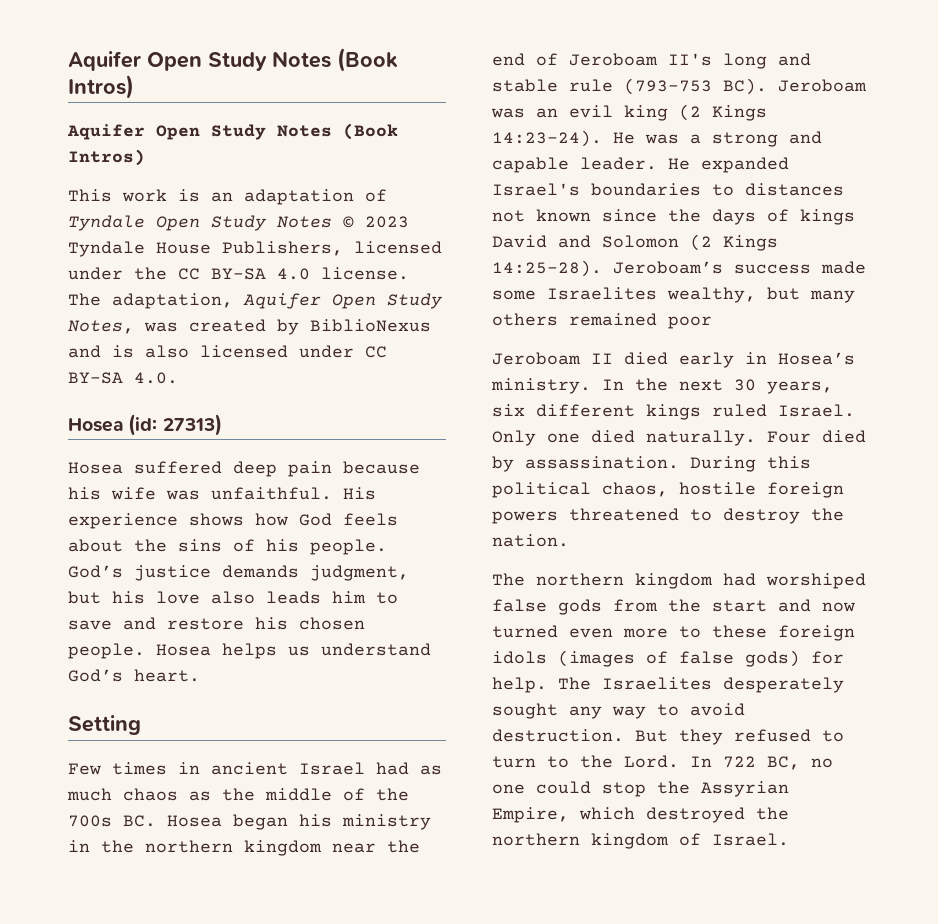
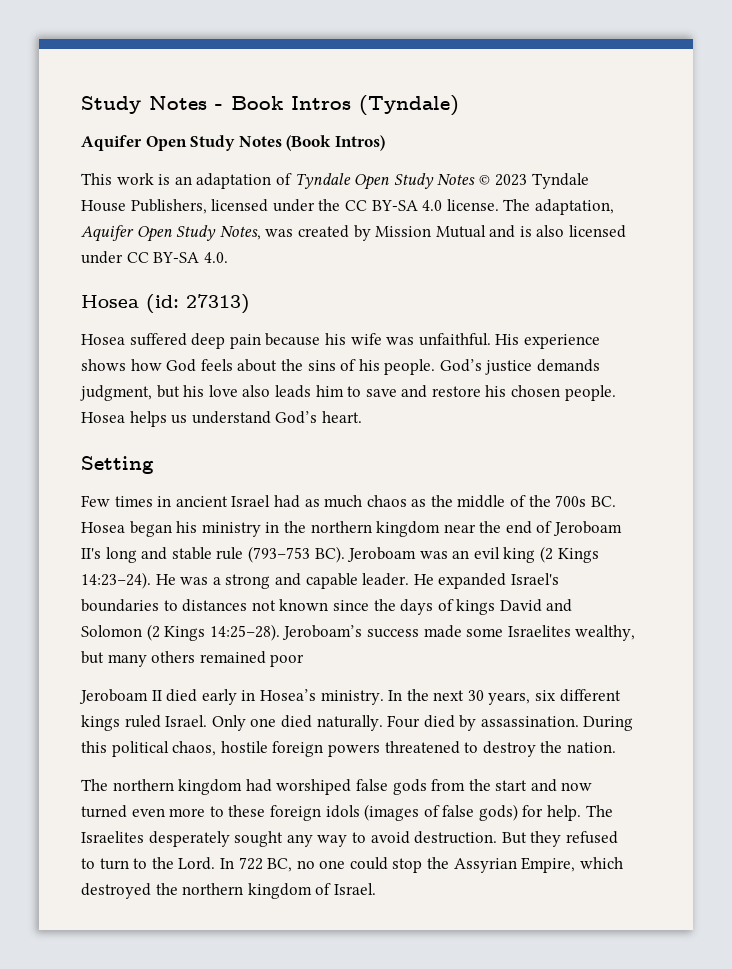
[68,48,398,72] [68,75,134,99] Aquifer Open Study Notes (Book Intros) -> [81,95,459,116] Study Notes - Book Intros (Tyndale)
[310,319,431,332] BiblioNexus -> [375,225,486,238] Mission Mutual

